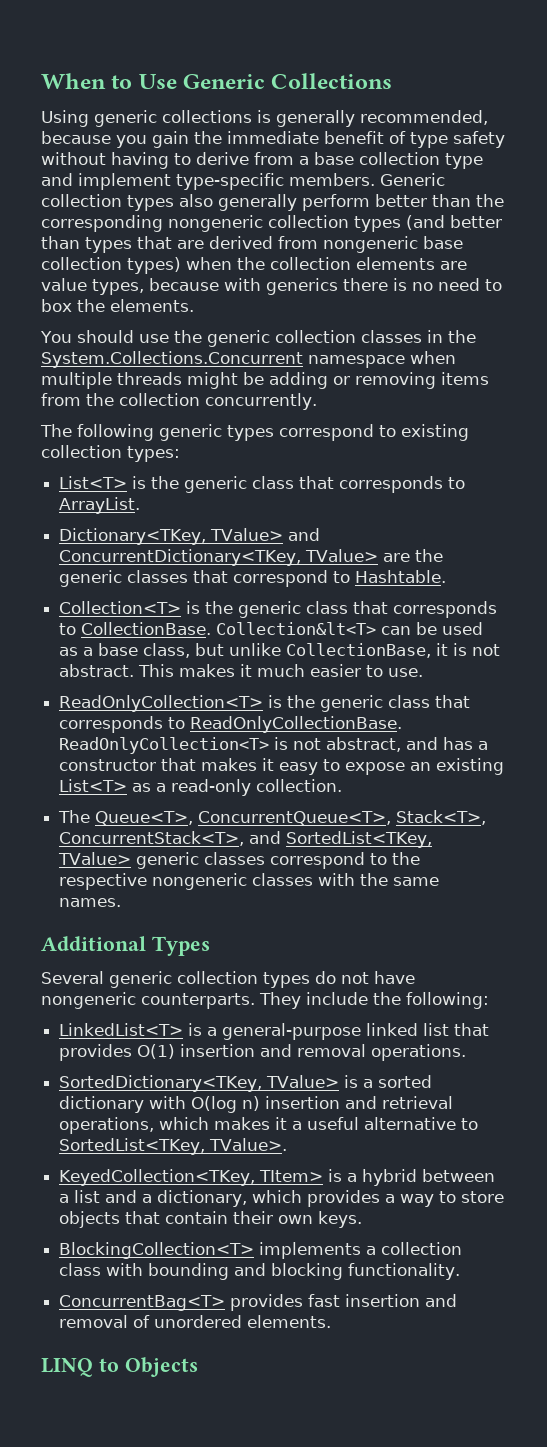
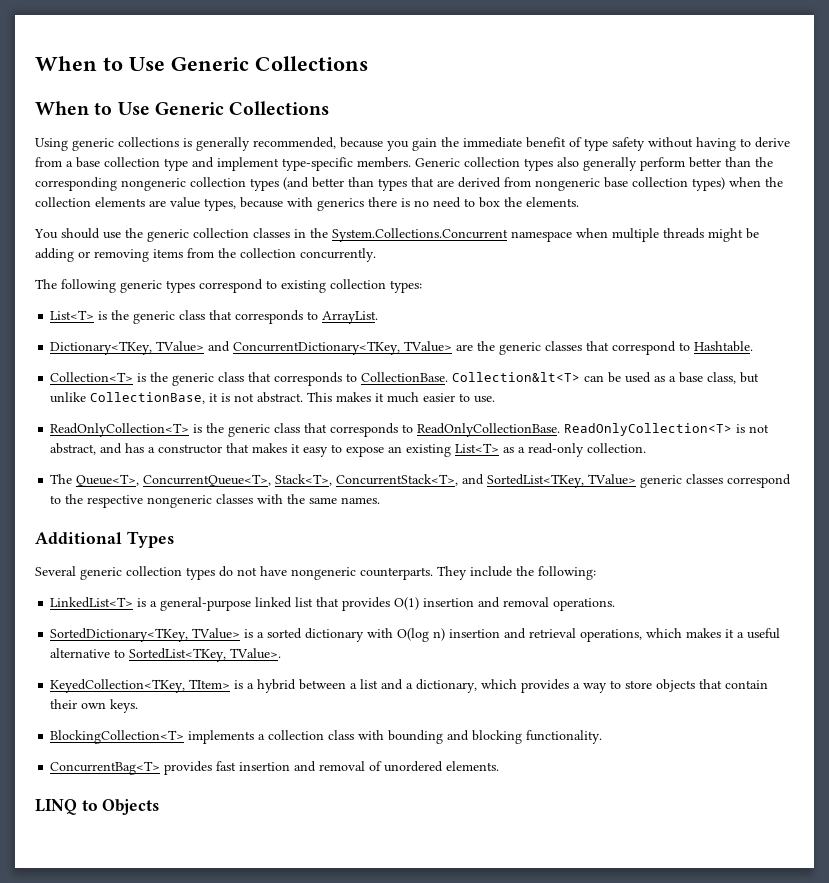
[41,73,393,89] When to Use Generic Collections -> [35,56,368,71] [35,101,330,115] When to Use Generic Collections // When to Use Generic Collections

